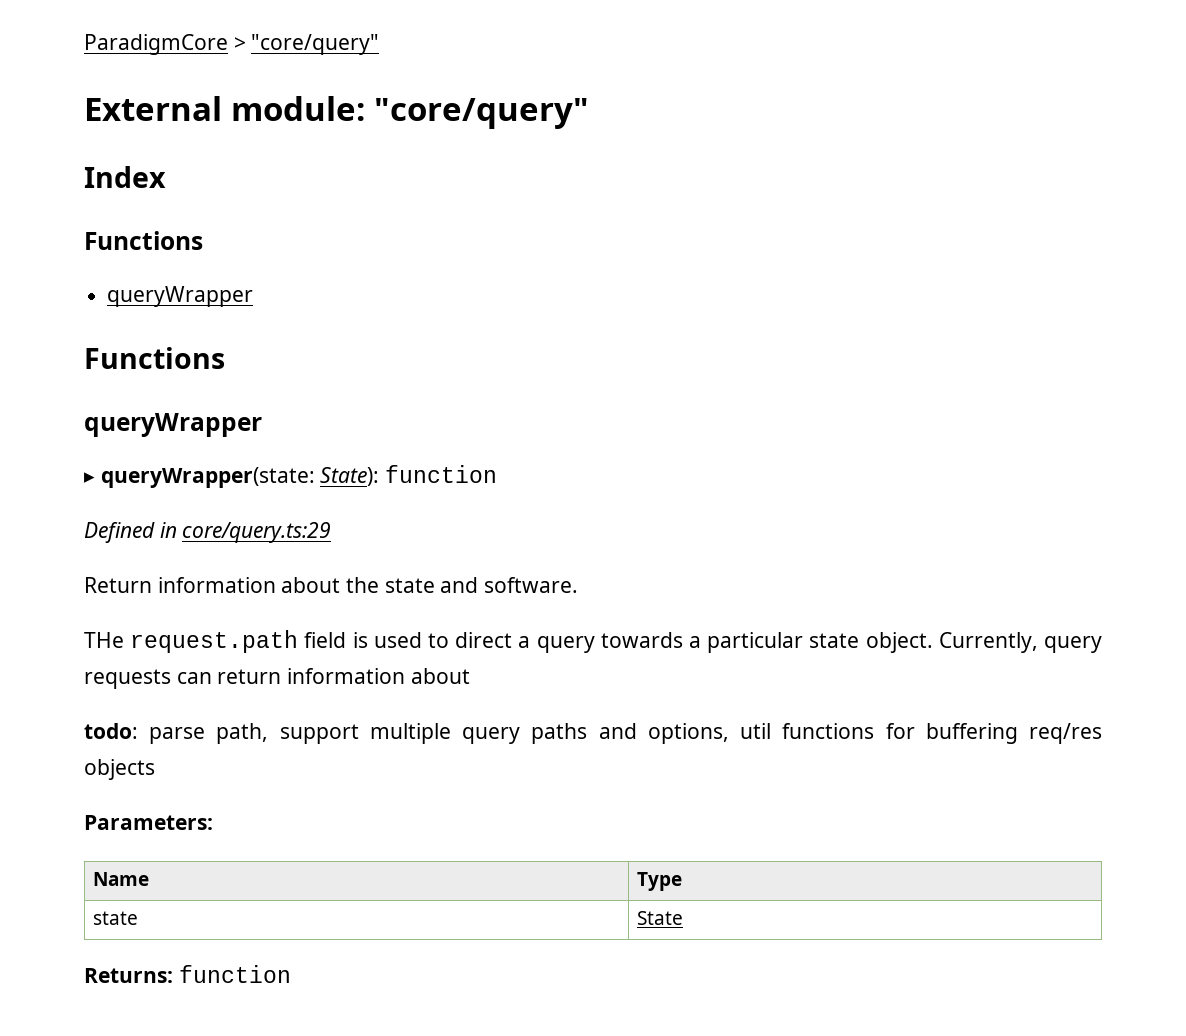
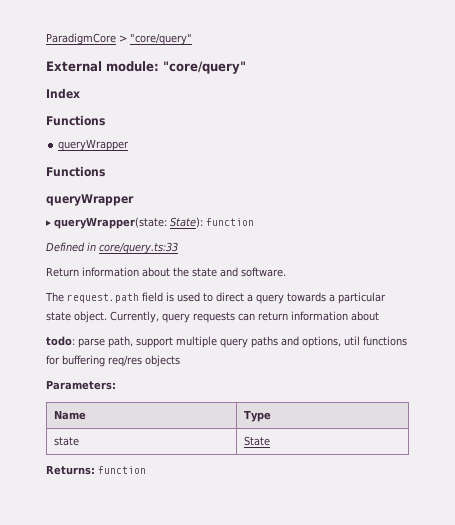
[182,522,332,543] core/query.ts:29 -> [99,242,178,254] core/query.ts:33
[84,632,124,648] THe -> [45,292,64,302] The

